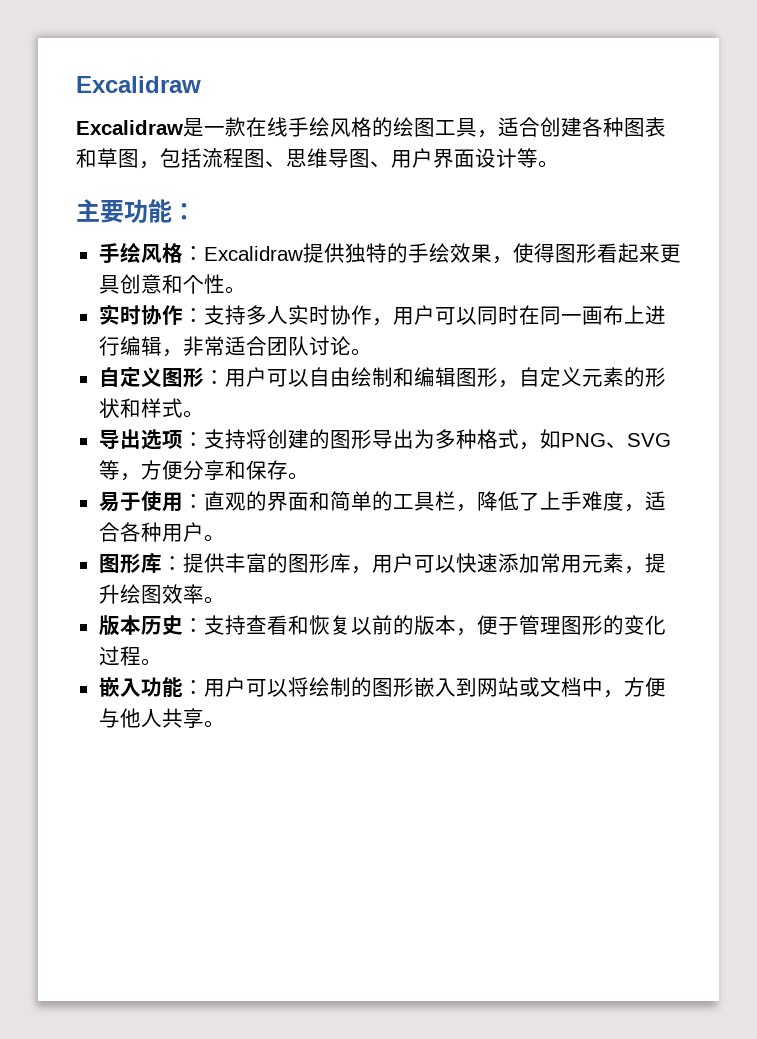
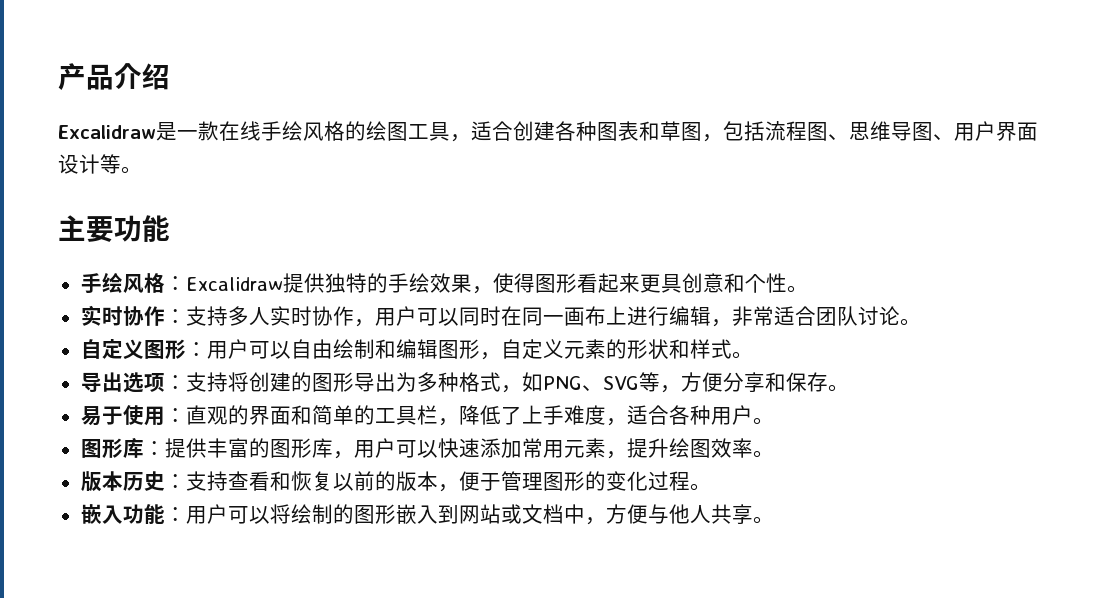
[76,76,201,93] Excalidraw -> [58,63,170,90] 产品介绍
[172,203,196,220] ： -> (170, 228) none

